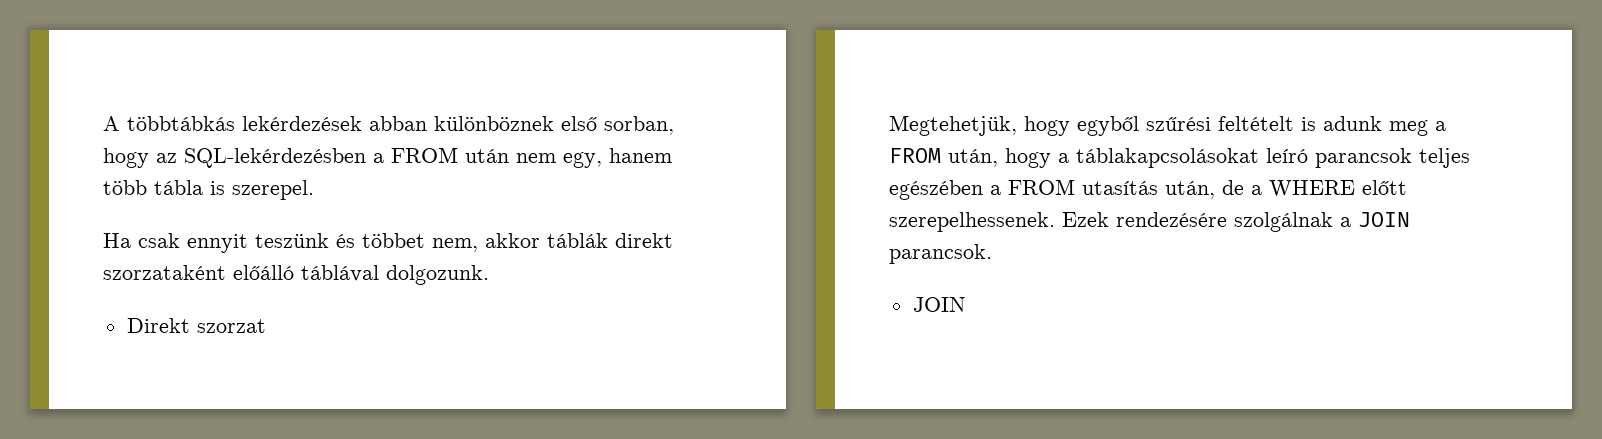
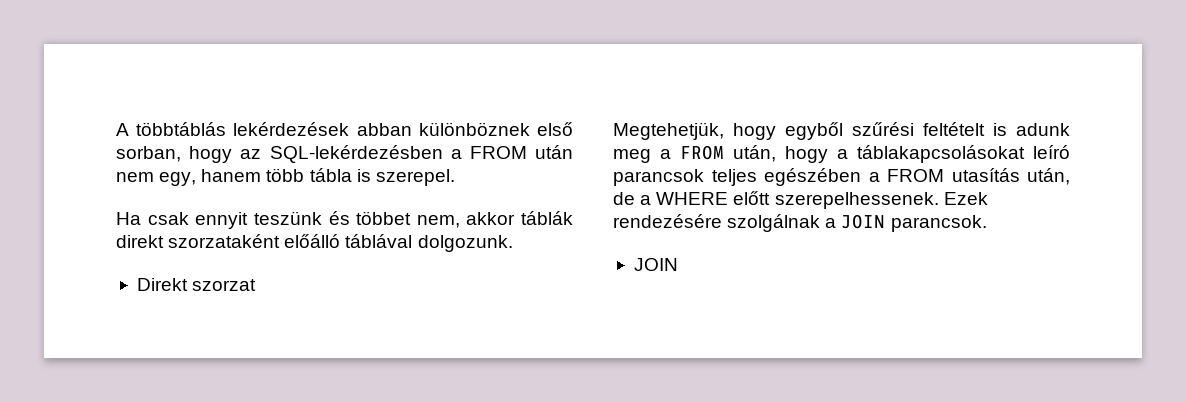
[127,116,235,131] többtábkás -> [136,122,227,136] többtáblás

